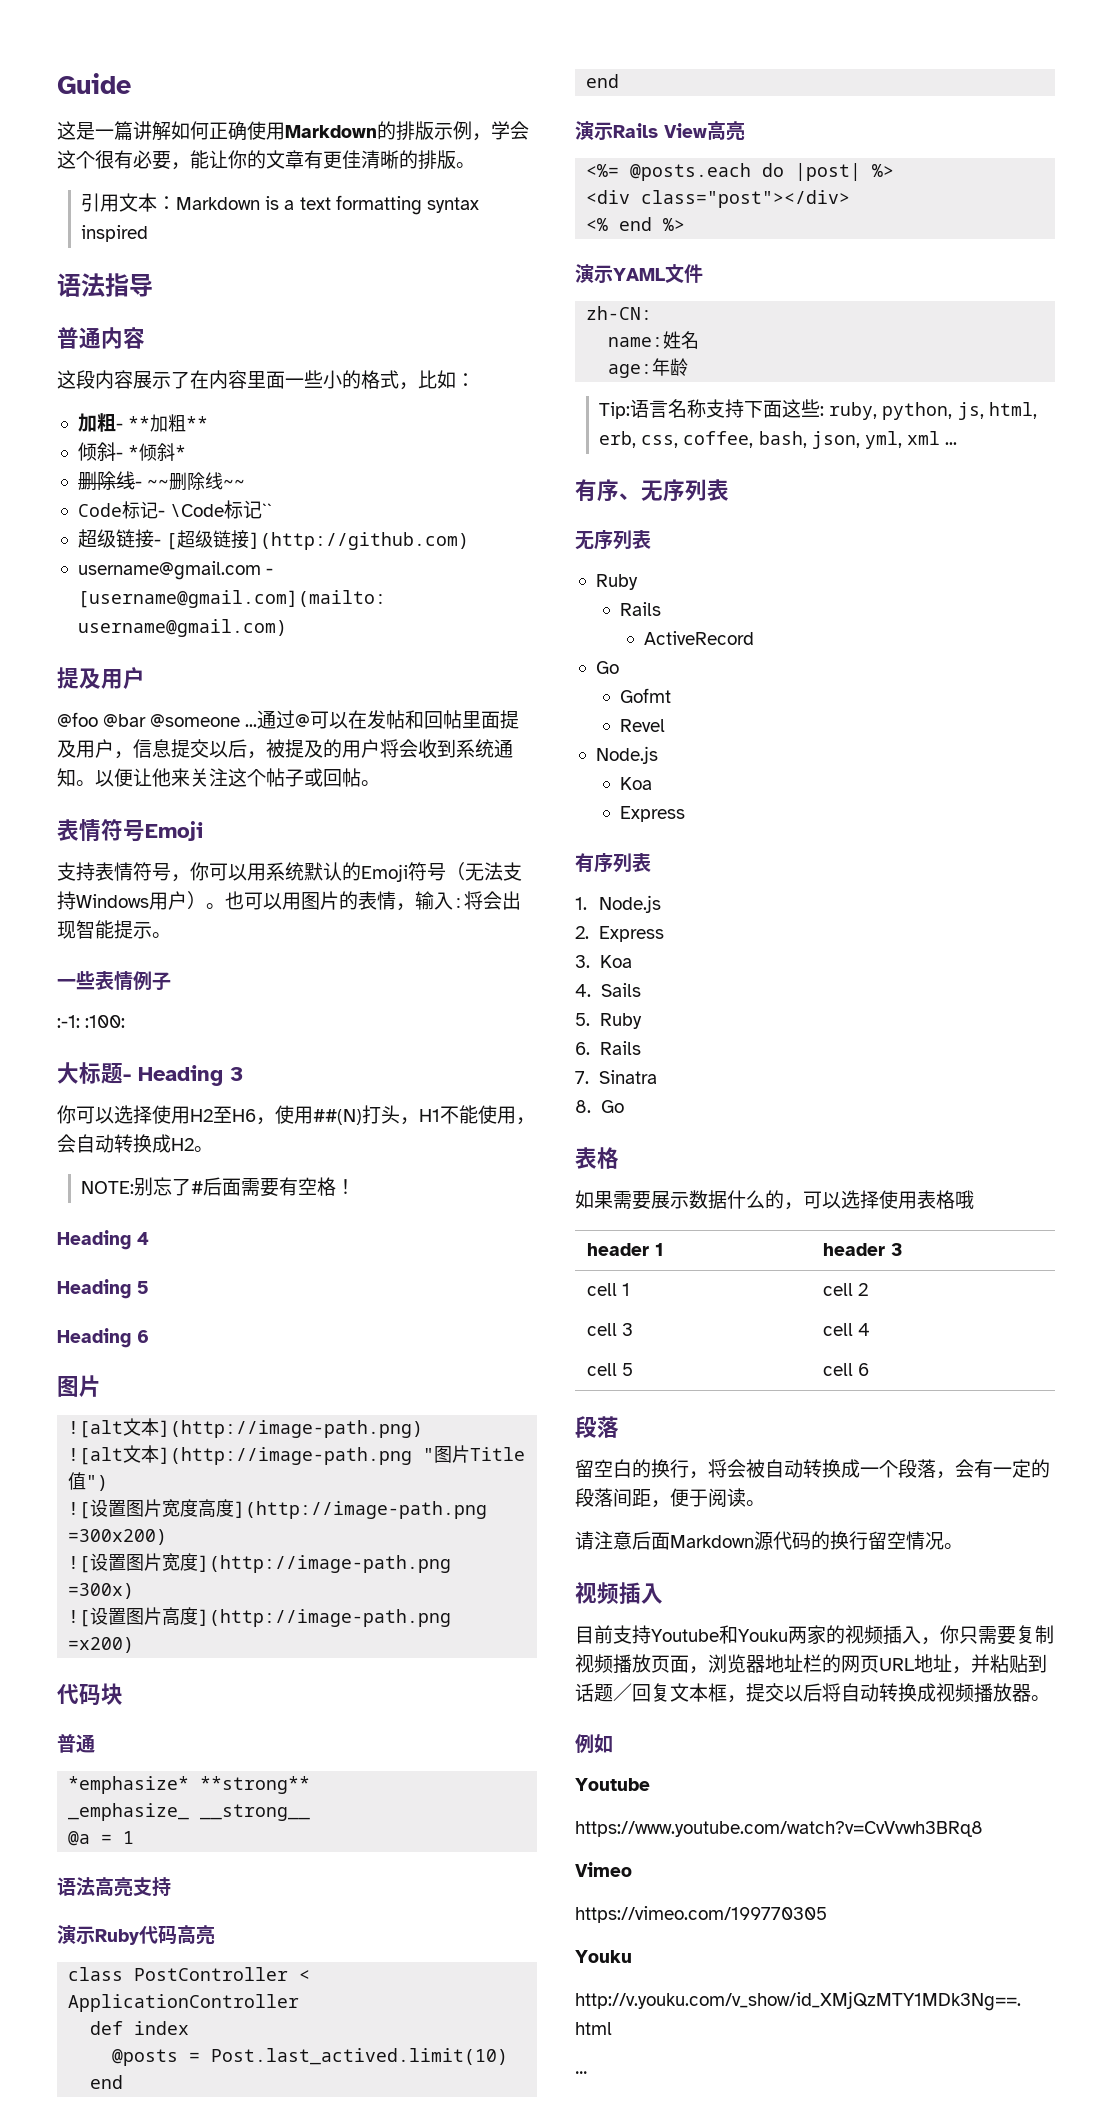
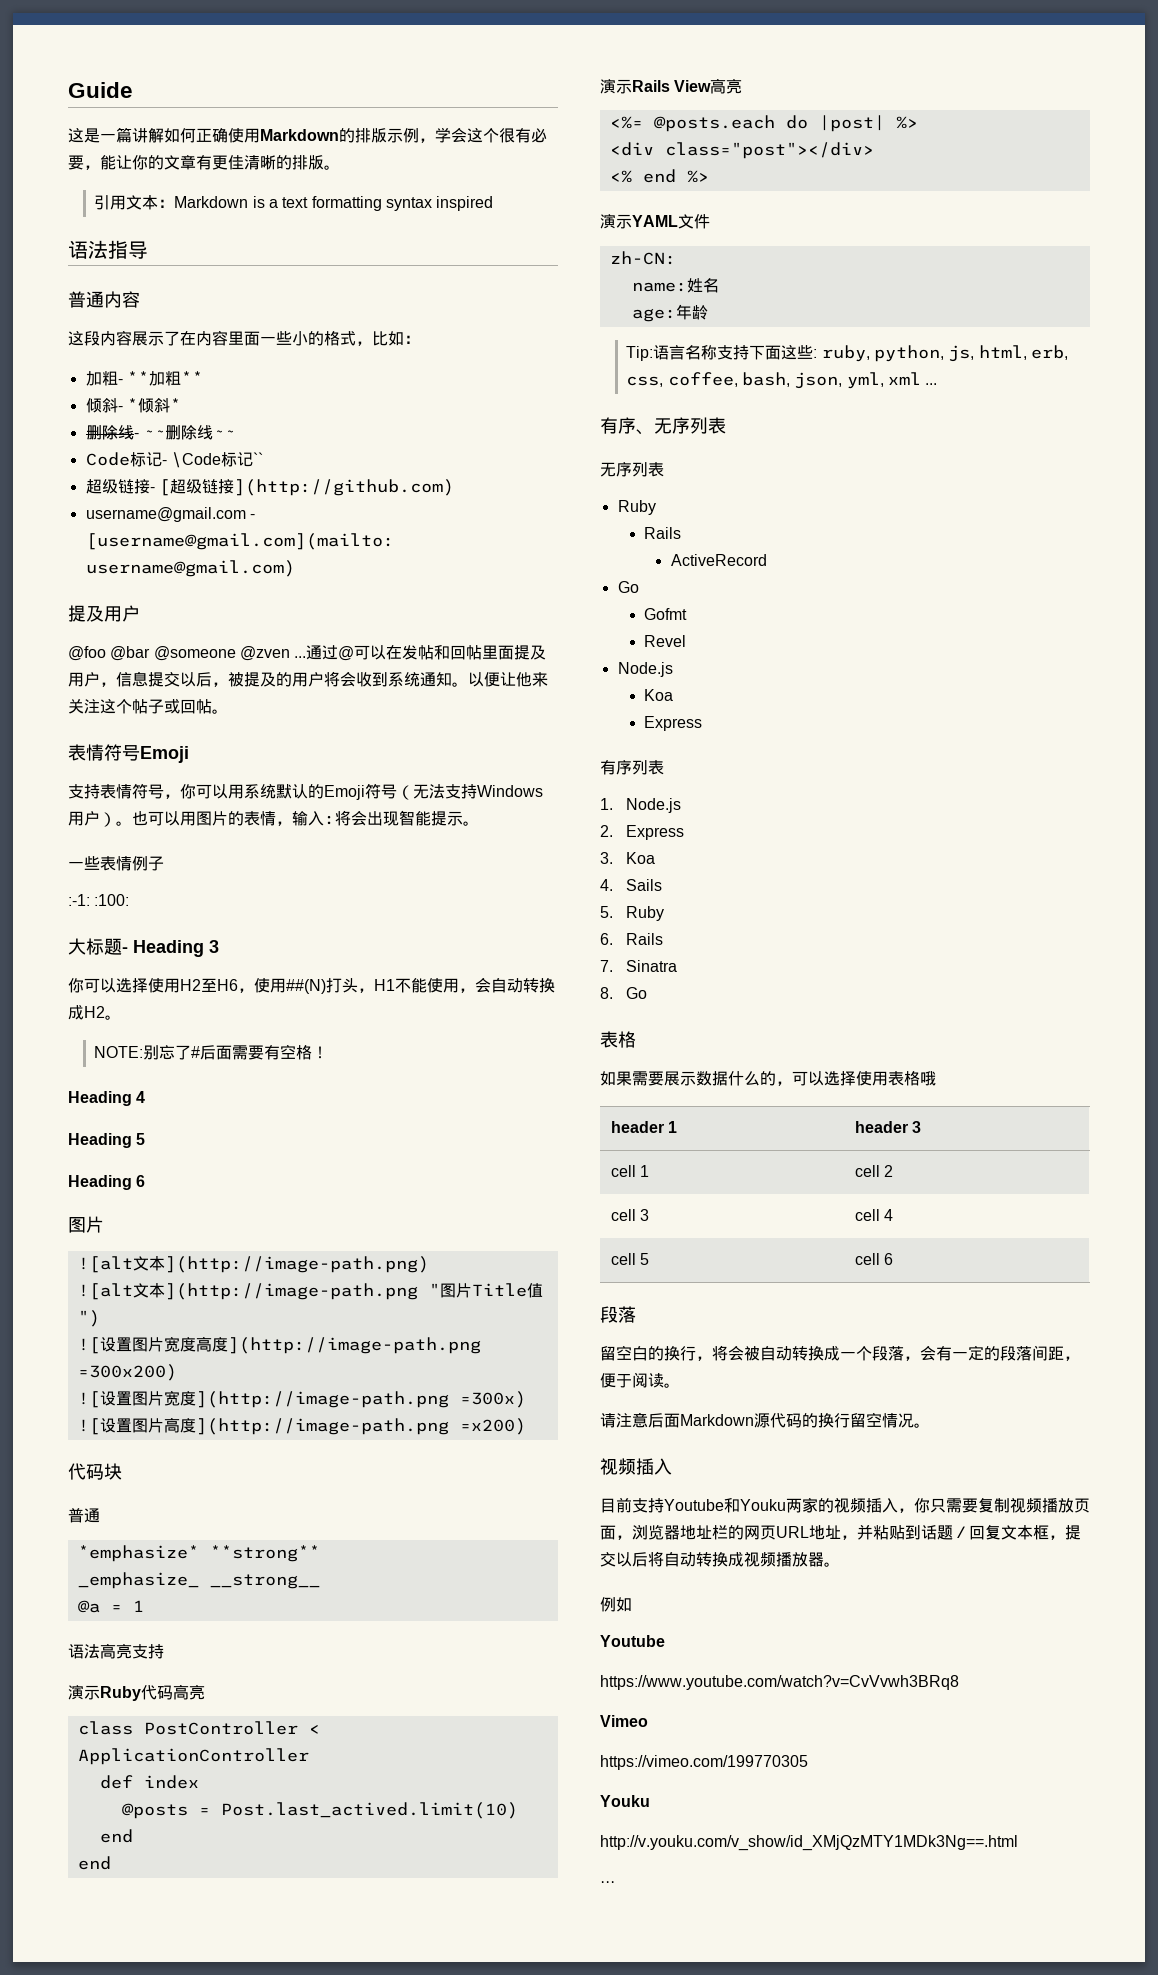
(241, 720) none -> [239,646,290,661] @zven

